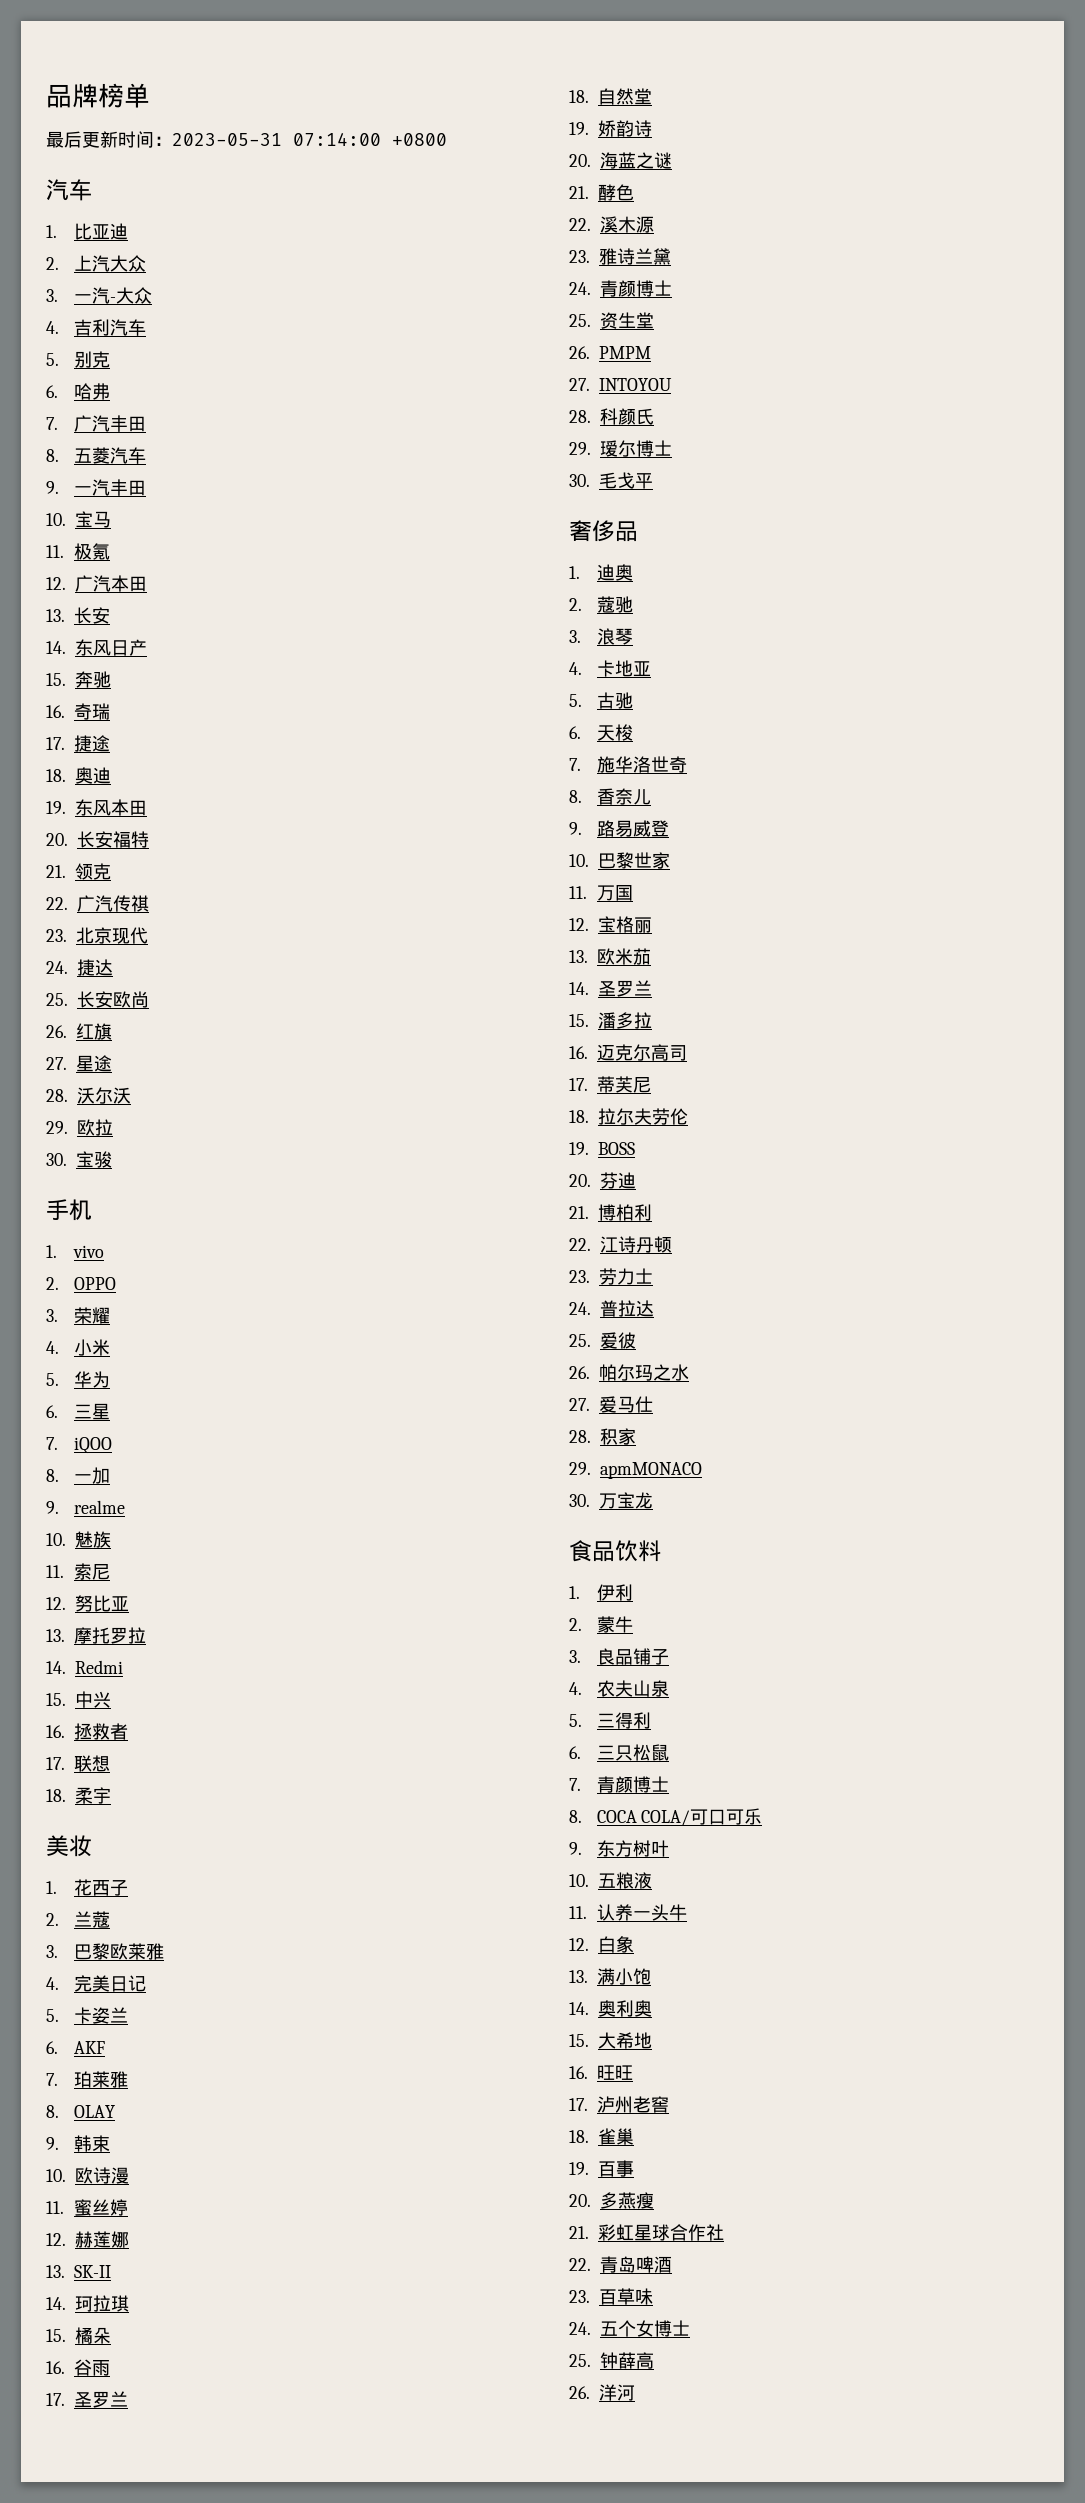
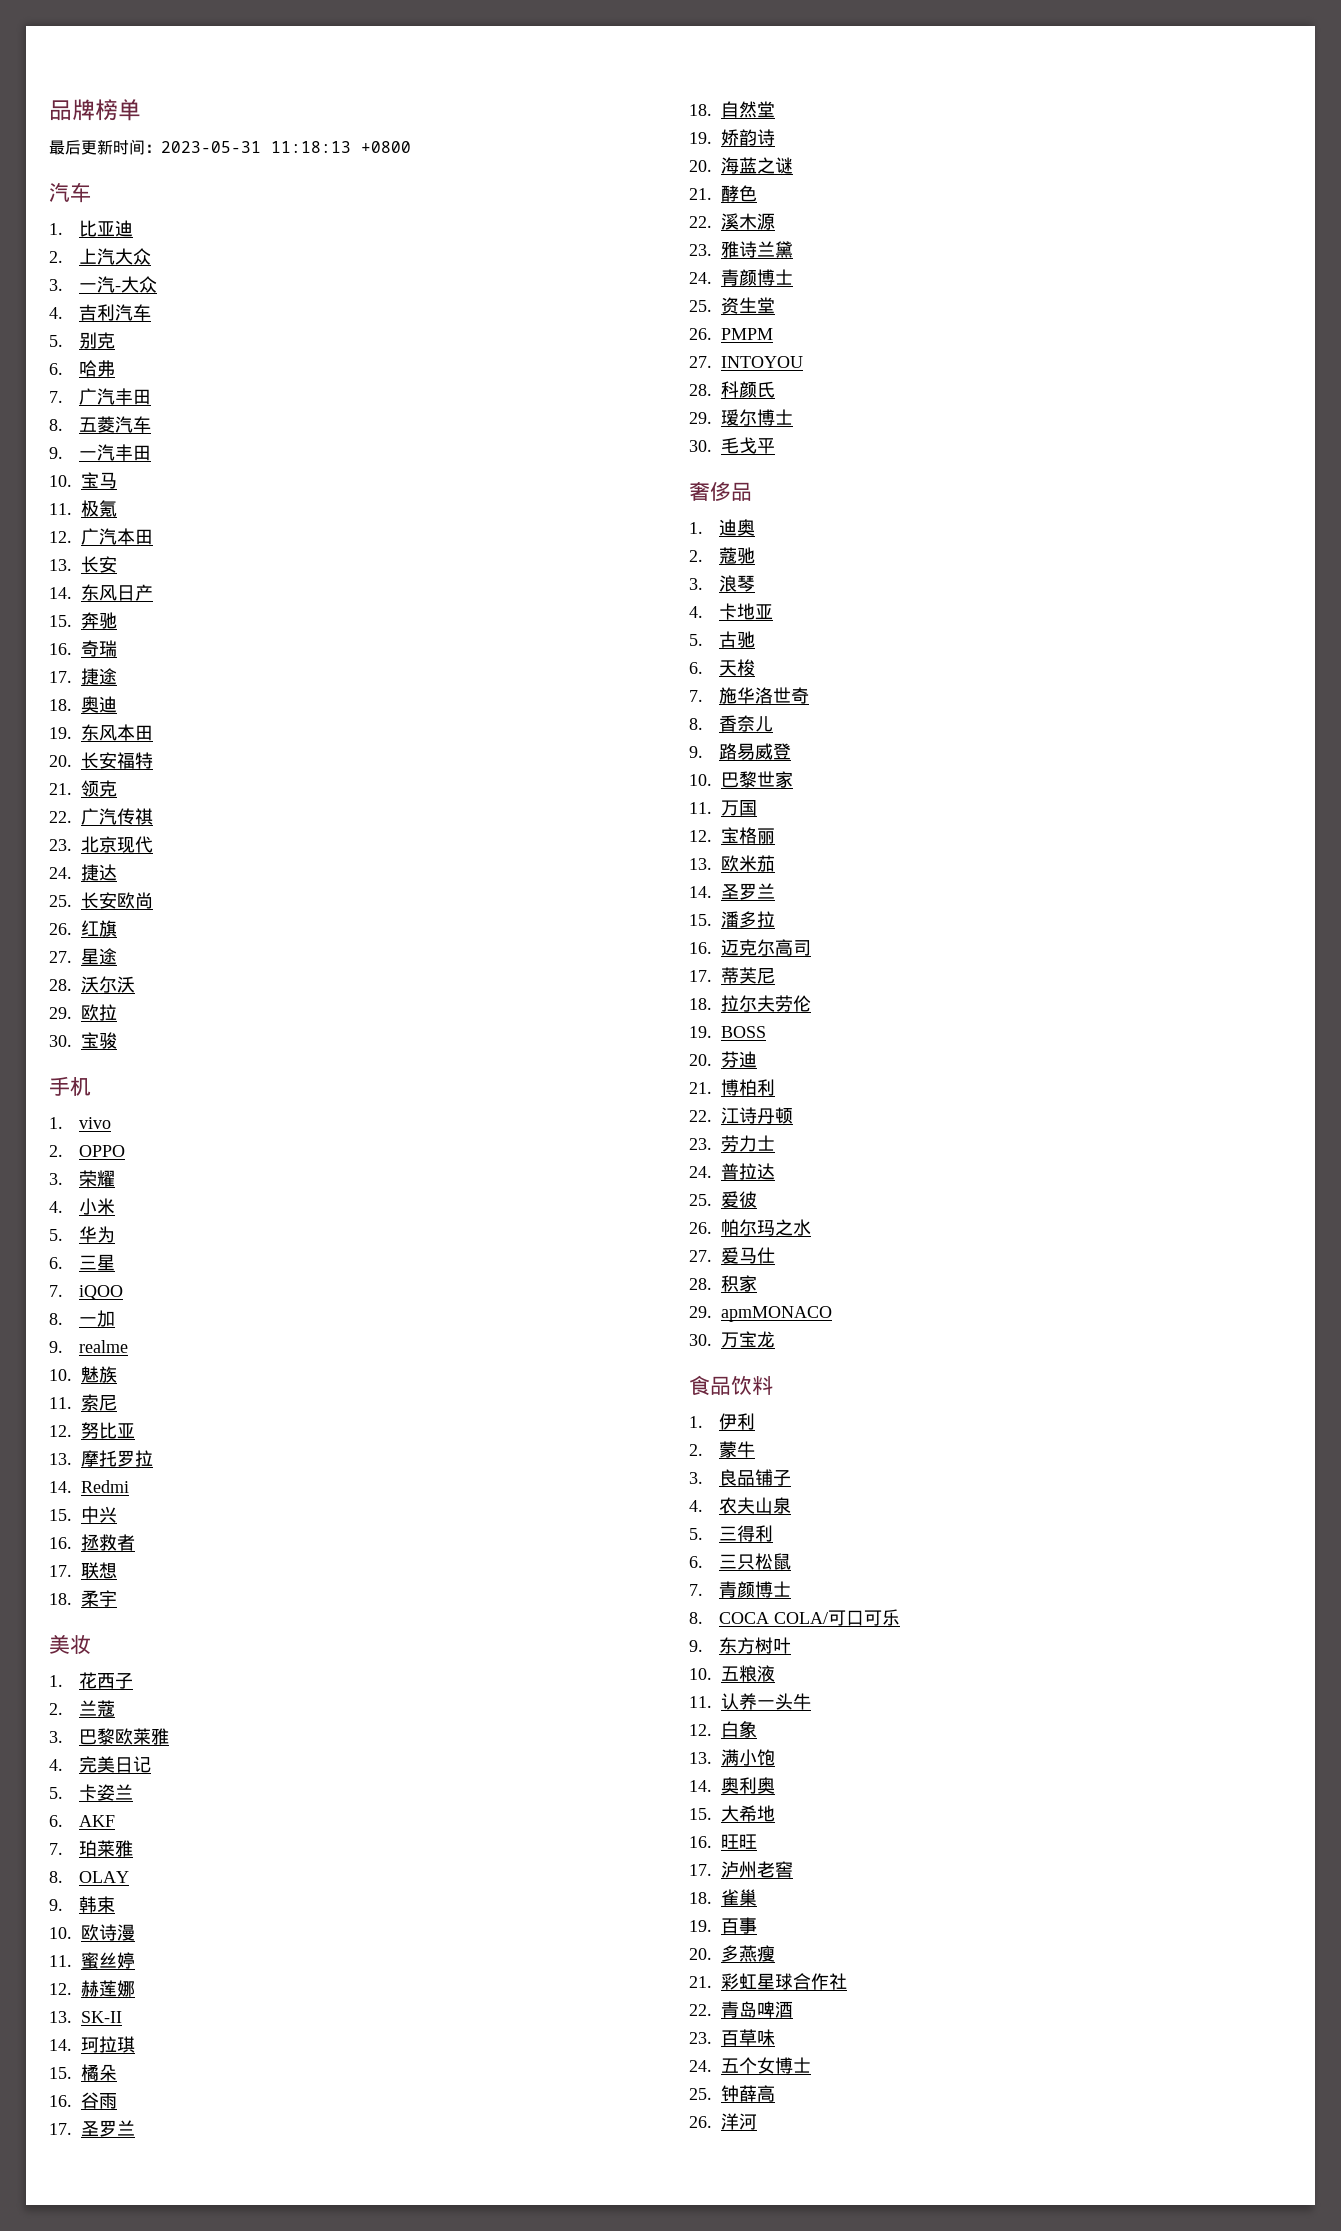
[293,132,381,146] 07:14:00 -> [271,141,351,153] 11:18:13

